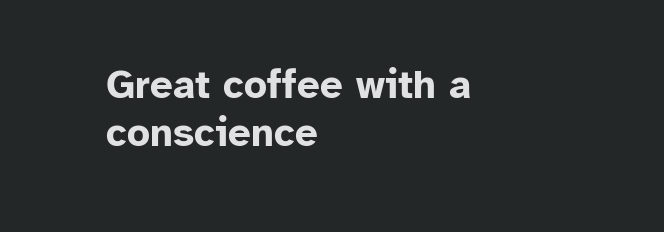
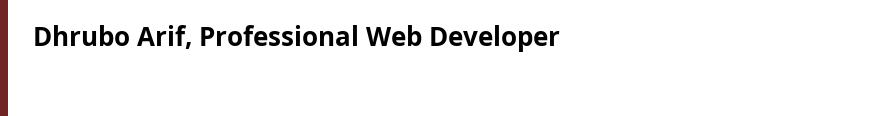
[106,67,471,98] [106,115,318,146] Great coffee with a conscience -> [33,25,561,52] Dhrubo Arif, Professional Web Developer

